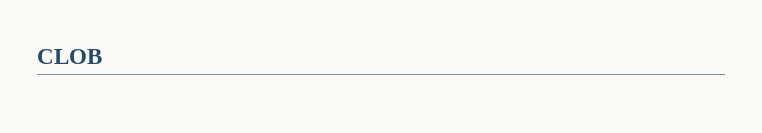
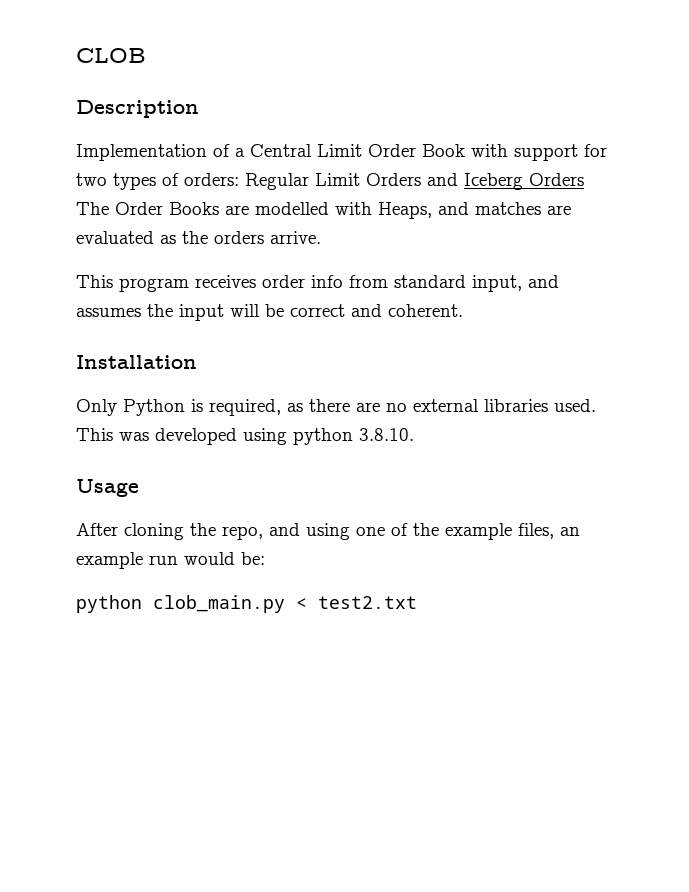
(102, 56) none -> [76,100,199,118] [76,144,607,161] [76,173,584,190] [76,202,571,219] [76,231,321,244] [76,275,559,292] [76,304,463,321] [76,355,197,369] [76,399,596,416] [76,428,414,445] [76,479,139,497] [76,523,580,540] [76,552,265,569] [76,595,417,613] // Description // Implementation of a Central Limit Order Book with support for two types of orders: Regular Limit Orders and Iceberg Orders The Order Books are modelled with Heaps, and matches are evaluated as the orders arrive. // This program receives order info from standard input, and assumes the input will be correct and coherent. // Installation // Only Python is required, as there are no external libraries used. This was developed using python 3.8.10. // Usage // After cloning the repo, and using one of the example files, an example run would be: // python clob_main.py < test2.txt

